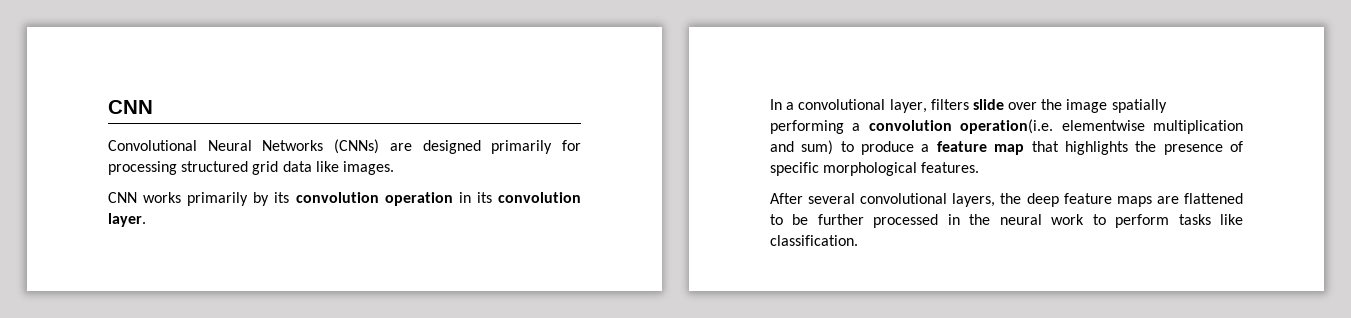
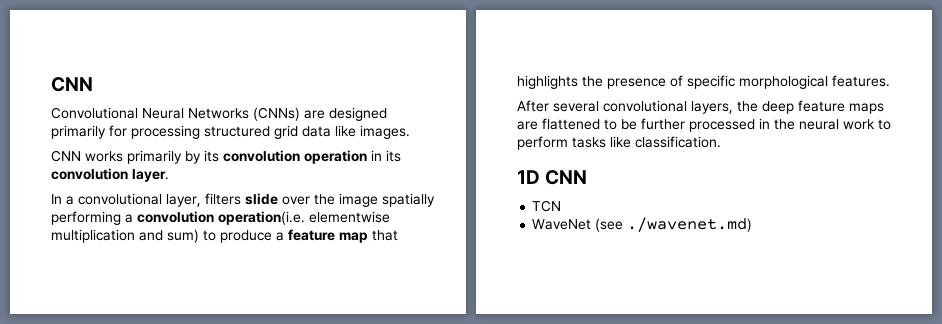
(858, 240) none -> [517,170,588,185] [532,200,562,212] [532,217,753,232] // 1D CNN // TCN // WaveNet (see ./wavenet.md)

